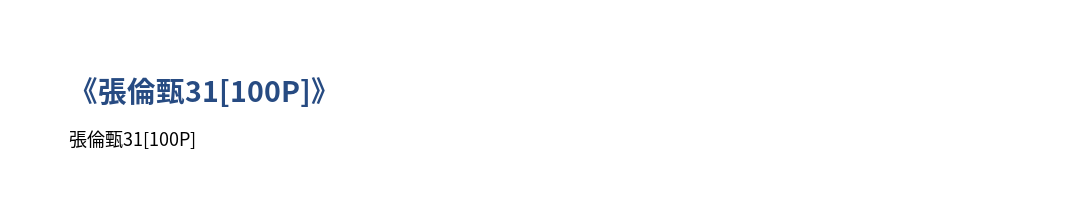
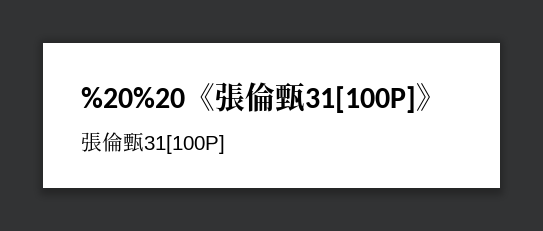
(69, 90) none -> [81,87,185,108] %20%20

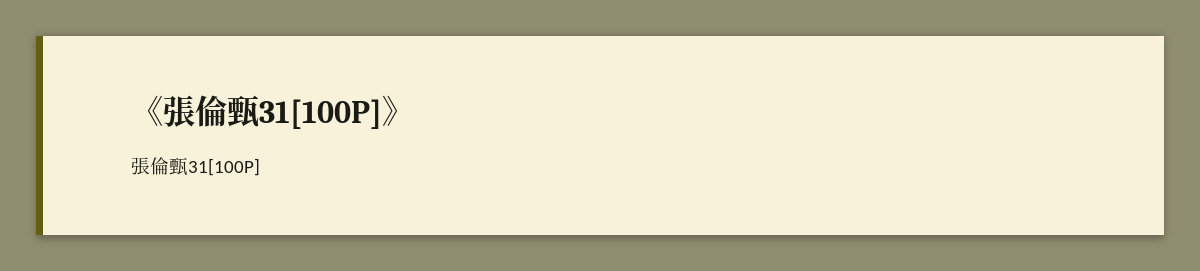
[81,87,185,108] %20%20 -> (131, 110) none

